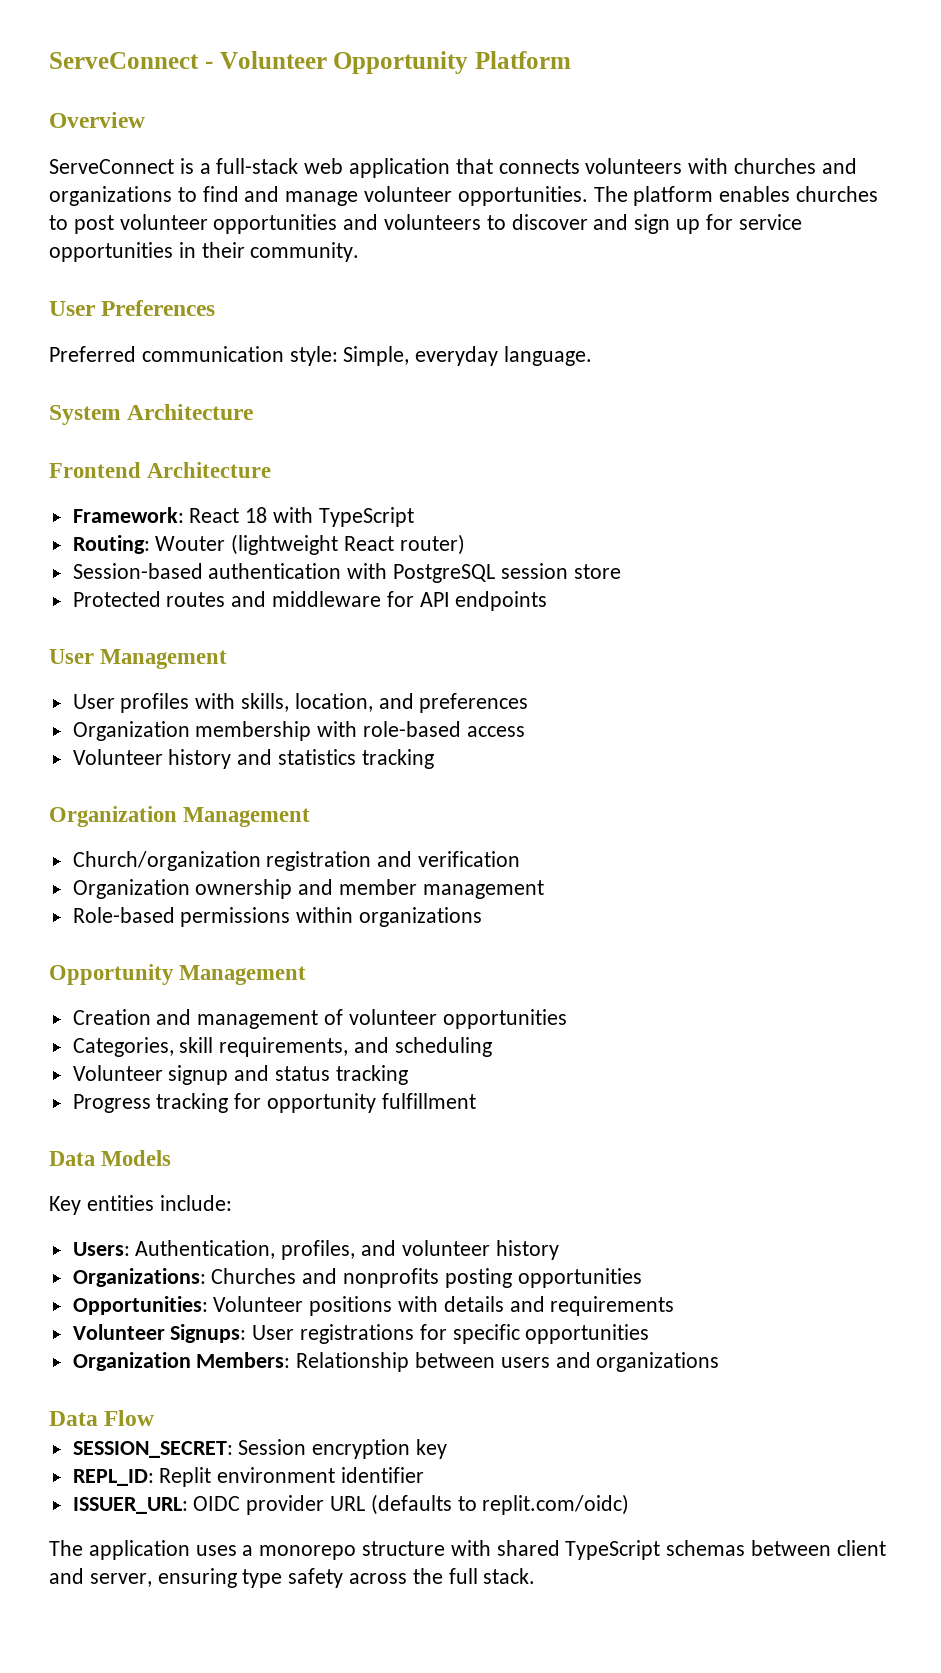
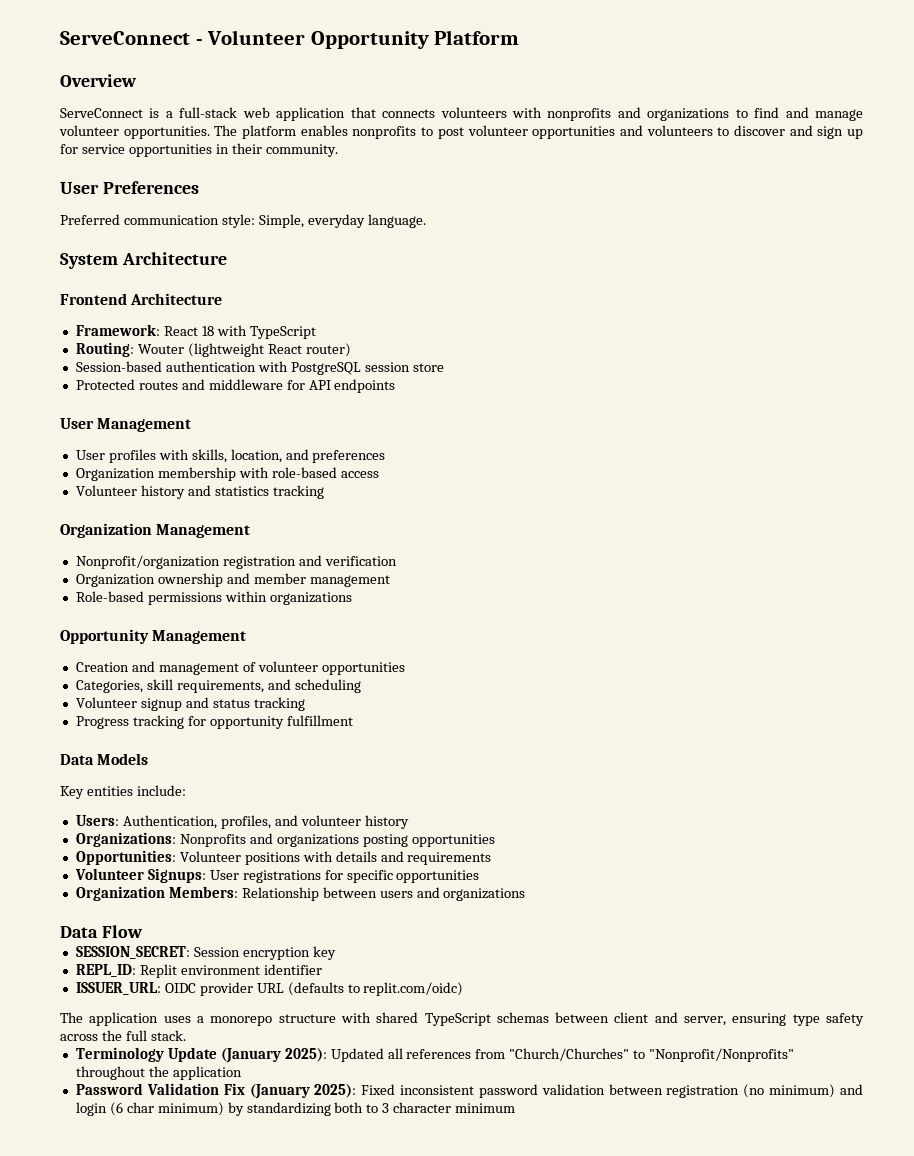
[734,158,817,174] churches -> [547,108,612,121] nonprofits
[796,186,879,202] churches -> [352,126,417,139] nonprofits
[72,851,261,871] Church/organization -> [75,555,220,569] Nonprofit/organization
[211,1268,440,1288] Churches and nonprofits -> [179,833,359,847] Nonprofits and organizations
(536, 1576) none -> [75,1047,795,1063] [75,1066,242,1080] [75,1083,864,1099] [75,1102,516,1116] // Terminology Update (January 2025): Updated all references from "Church/Churches" to "Nonprofit/Nonprofits" throughout the application // Password Validation Fix (January 2025): Fixed inconsistent password validation between registration (no minimum) and login (6 char minimum) by standardizing both to 3 character minimum

